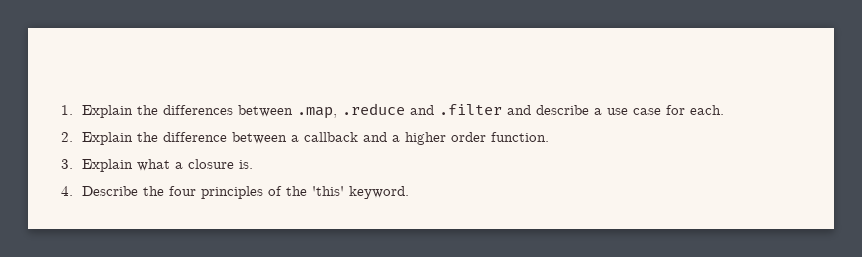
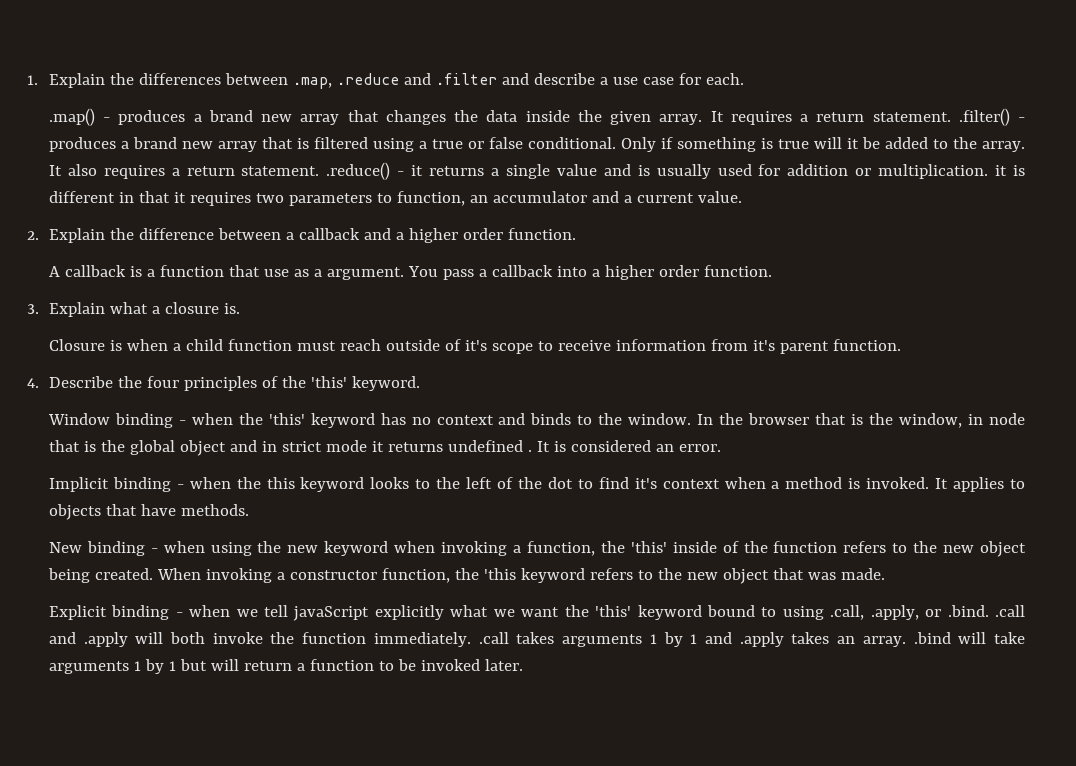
(725, 110) none -> [48,108,1026,126] [48,137,1025,152] [48,162,1026,180] [48,191,742,206] // .map() - produces a brand new array that changes the data inside the given array. It requires a return statement. .filter() - produces a brand new array that is filtered using a true or false conditional. Only if something is true will it be added to the array. It also requires a return statement. .reduce() - it returns a single value and is usually used for addition or multiplication. it is different in that it requires two parameters to function, an accumulator and a current value.
(550, 137) none -> [48,265,772,280] // A callback is a function that use as a argument. You pass a callback into a higher order function.
(254, 164) none -> [48,339,901,354] // Closure is when a child function must reach outside of it's scope to receive information from it's parent function.
(410, 192) none -> [47,413,1025,428] [48,440,721,456] [48,477,1025,492] [48,504,249,520] [48,541,1027,557] [47,568,885,584] [48,605,1025,621] [48,632,1026,647] [48,659,523,674] // Window binding - when the 'this' keyword has no context and binds to the window. In the browser that is the window, in node that is the global object and in strict mode it returns undefined . It is considered an error. // Implicit binding - when the this keyword looks to the left of the dot to find it's context when a method is invoked. It applies to objects that have methods. // New binding - when using the new keyword when invoking a function, the 'this' inside of the function refers to the new object being created. When invoking a constructor function, the 'this keyword refers to the new object that was made. // Explicit binding - when we tell javaScript explicitly what we want the 'this' keyword bound to using .call, .apply, or .bind. .call and .apply will both invoke the function immediately. .call takes arguments 1 by 1 and .apply takes an array. .bind will take arguments 1 by 1 but will return a function to be invoked later.

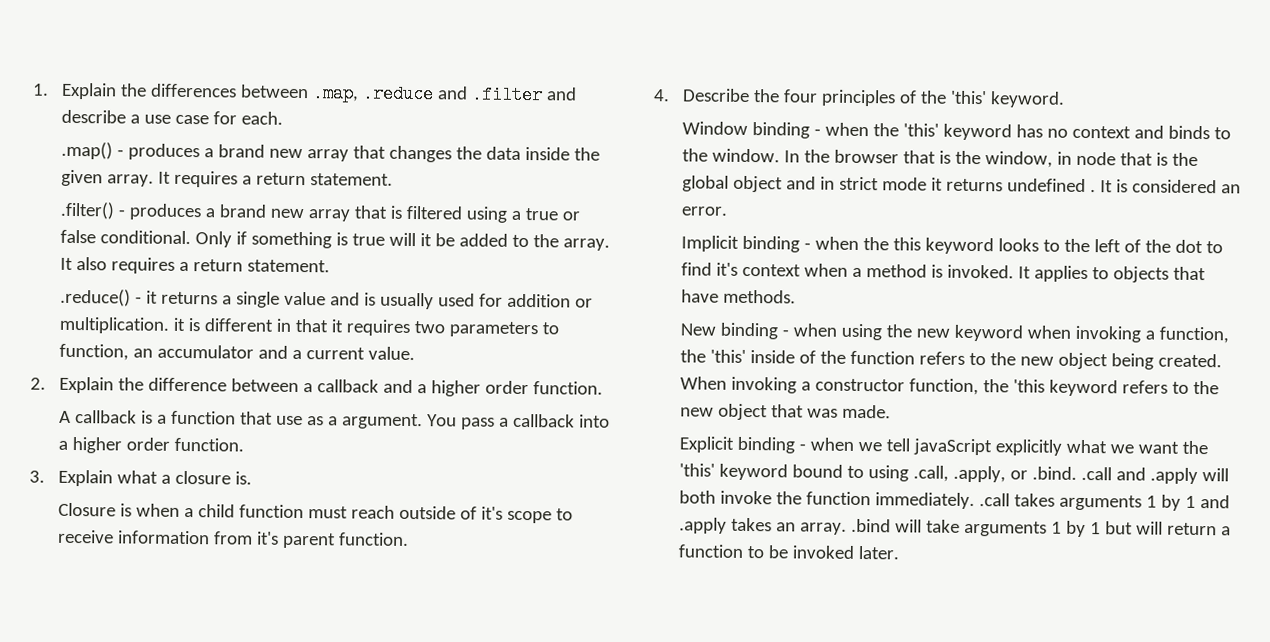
(951, 117) none -> (393, 179) //
(320, 171) none -> (330, 266) //

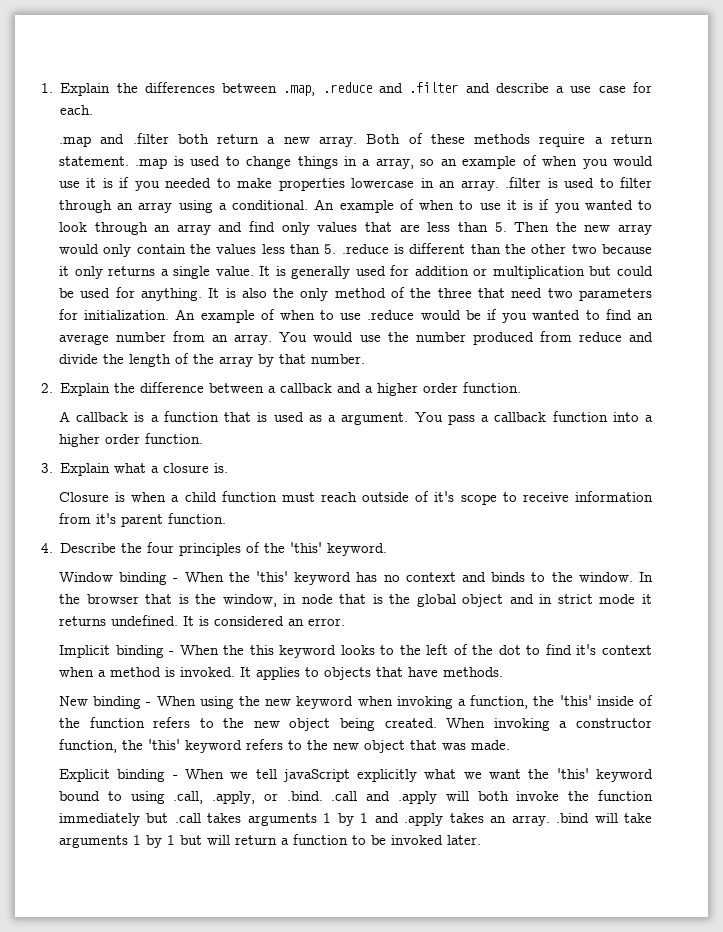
[60,141,600,163] [60,169,393,188] [59,201,580,223] [59,229,610,251] [59,257,330,274] [59,288,593,310] [58,316,559,338] [58,343,415,361] .map() - produces a brand new array that changes the data inside the given array. It requires a return statement. // .filter() - produces a brand new array that is filtered using a true or false conditional. Only if something is true will it be added to the array. It also requires a return statement. // .reduce() - it returns a single value and is usually used for addition or multiplication. it is different in that it requires two parameters to function, an accumulator and a current value. -> [58,133,653,147] [58,155,653,169] [58,177,652,191] [58,199,652,213] [58,221,652,235] [58,243,652,257] [58,265,653,279] [58,287,652,301] [58,309,653,323] [58,331,653,345] [58,353,365,367] .map and .filter both return a new array. Both of these methods require a return statement. .map is used to change things in a array, so an example of when you would use it is if you needed to make properties lowercase in an array. .filter is used to filter through an array using a conditional. An example of when to use it is if you wanted to look through an array and find only values that are less than 5. Then the new array would only contain the values less than 5. .reduce is different than the other two because it only returns a single value. It is generally used for addition or multiplication but could be used for anything. It is also the only method of the three that need two parameters for initialization. An example of when to use .reduce would be if you wanted to find an average number from an array. You would use the number produced from reduce and divide the length of the array by that number.
[275,415,303,426] use -> [257,412,304,422] is used
(575, 420) none -> [552,411,608,422] function
[824,122,869,137] when -> [184,572,224,582] When
[1006,178,1096,193] undefined . -> [110,615,178,626] undefined.
[814,236,859,250] when -> [179,645,219,655] When
[792,323,837,337] when -> [156,696,196,706] When
[1012,379,1045,393] 'this -> [147,739,180,750] 'this'
[809,437,854,451] when -> [184,769,224,779] When
[874,492,975,510] immediately. -> [58,813,169,826] immediately but

